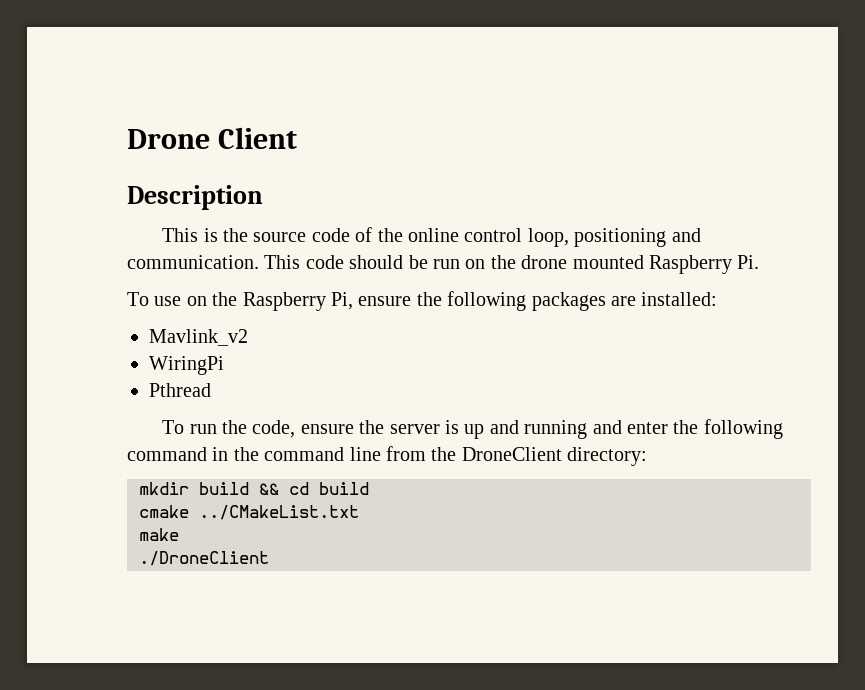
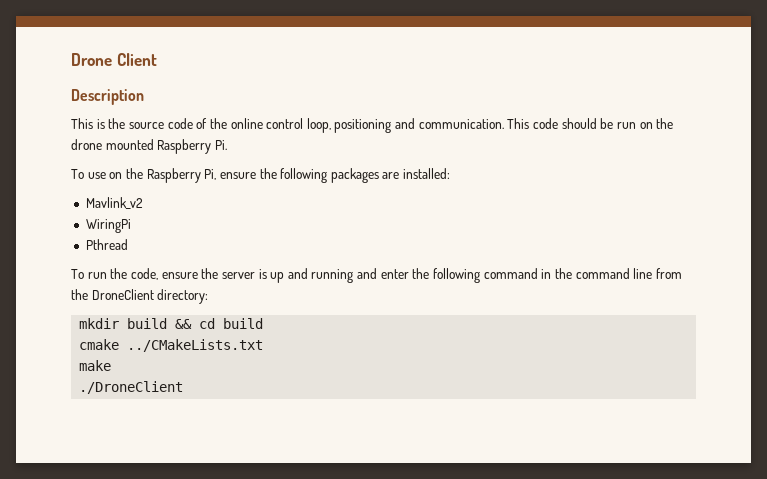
[199,505,359,520] ../CMakeList.txt -> [127,339,264,352] ../CMakeLists.txt

